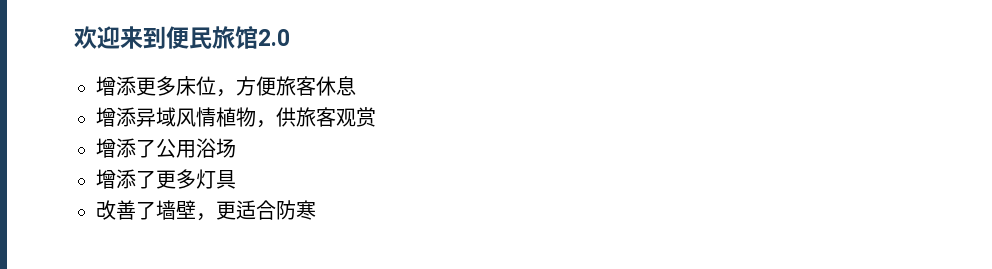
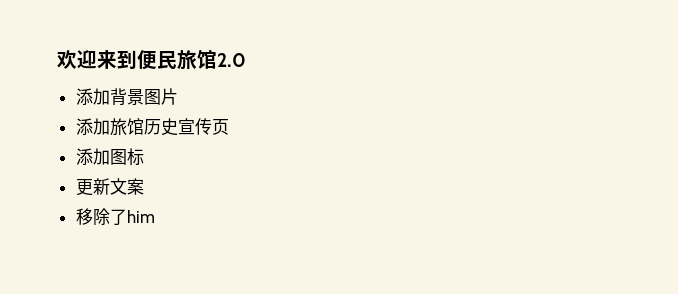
[96,76,356,97] [96,107,376,128] [96,138,236,158] [96,169,236,189] [96,200,316,221] 增添更多床位，方便旅客休息 // 增添异域风情植物，供旅客观赏 // 增添了公用浴场 // 增添了更多灯具 // 改善了墙壁，更适合防寒 -> [75,88,178,105] [75,118,229,136] [75,148,144,166] [75,178,144,196] [75,208,155,225] 添加背景图片 // 添加旅馆历史宣传页 // 添加图标 // 更新文案 // 移除了him

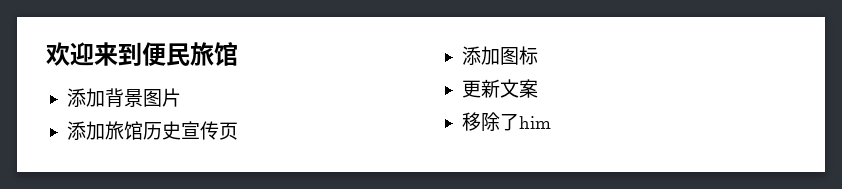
[217,53,246,67] 2.0 -> (238, 54) none

